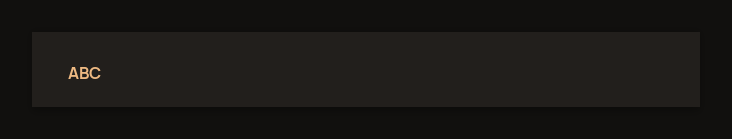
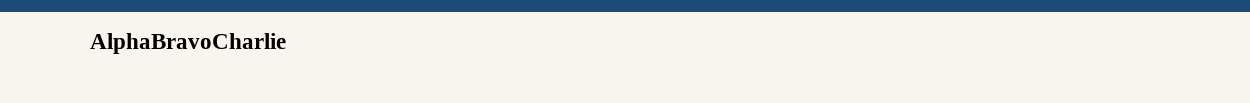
[68,67,101,79] ABC -> [90,33,286,54] AlphaBravoCharlie

